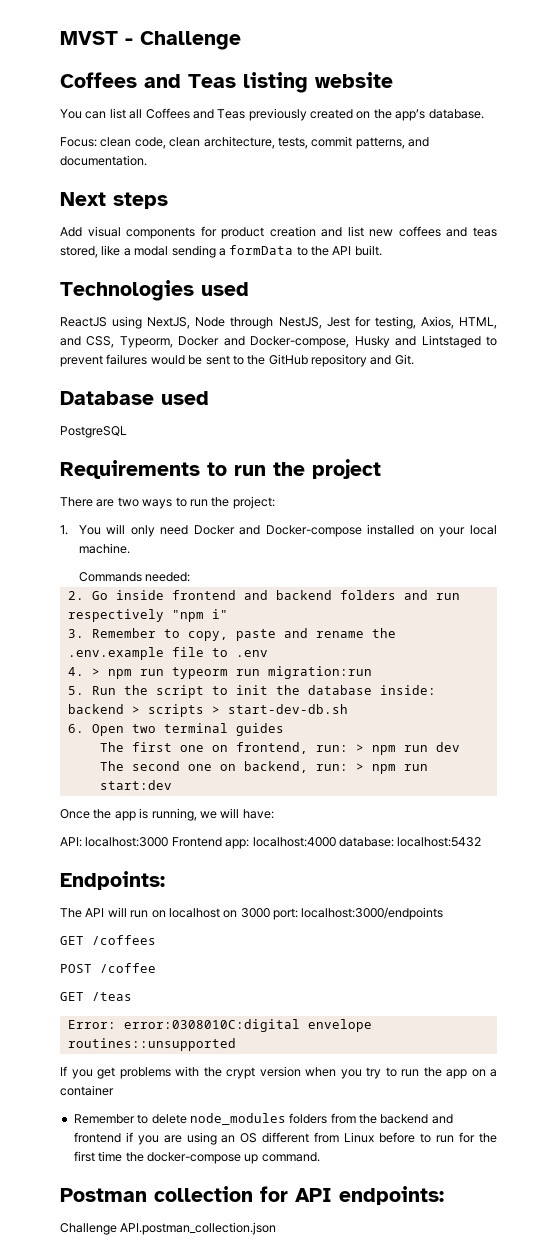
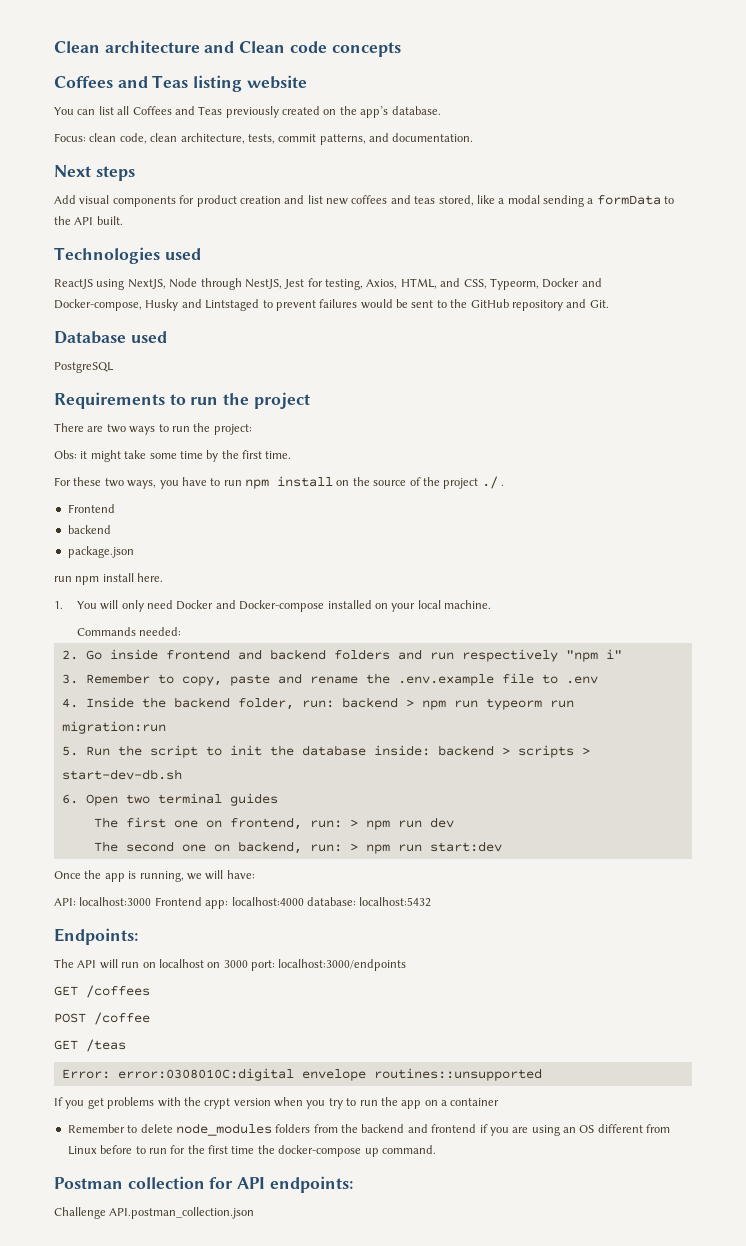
[60,31,241,50] MVST - Challenge -> [54,40,401,57] Clean architecture and Clean code concepts
(275, 502) none -> [54,450,292,462] [54,476,504,489] [67,504,115,513] [67,525,111,534] [67,546,134,558] [54,573,164,585] // Obs: it might take some time by the first time. // For these two ways, you have to run npm install on the source of the project ./ . // Frontend // backend // package.json // run npm install here.
(84, 671) none -> [85,697,398,710] Inside the backend folder, run: backend

